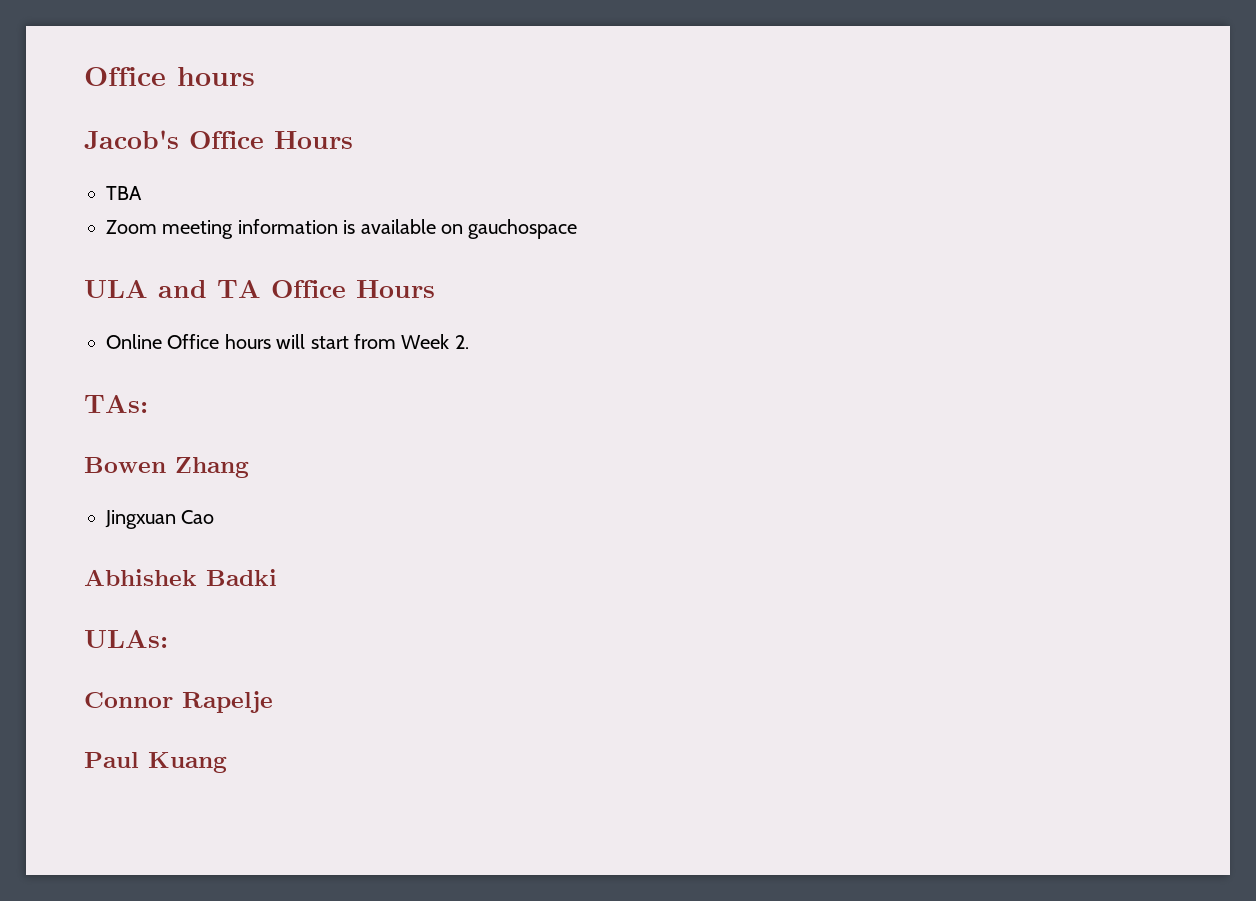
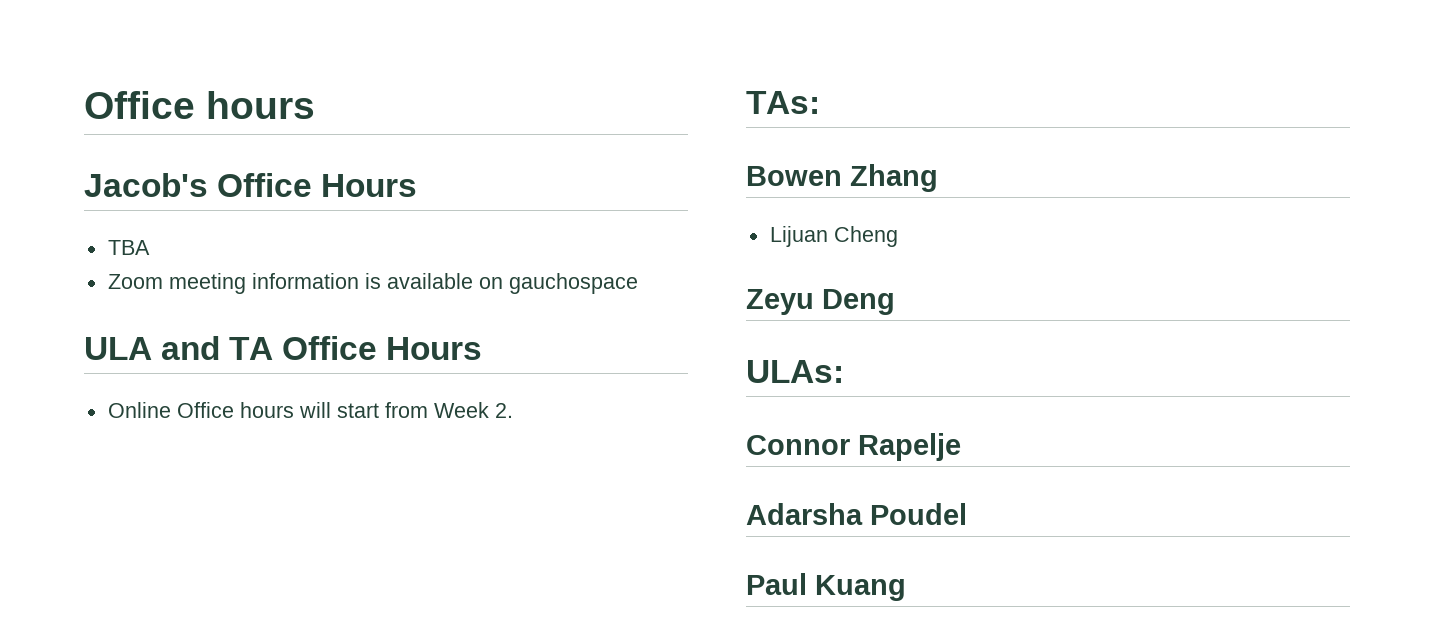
[105,510,215,529] [84,569,277,586] Jingxuan Cao // Abhishek Badki -> [769,226,898,247] [746,289,895,315] Lijuan Cheng // Zeyu Deng
(273, 702) none -> [746,503,967,525] // Adarsha Poudel

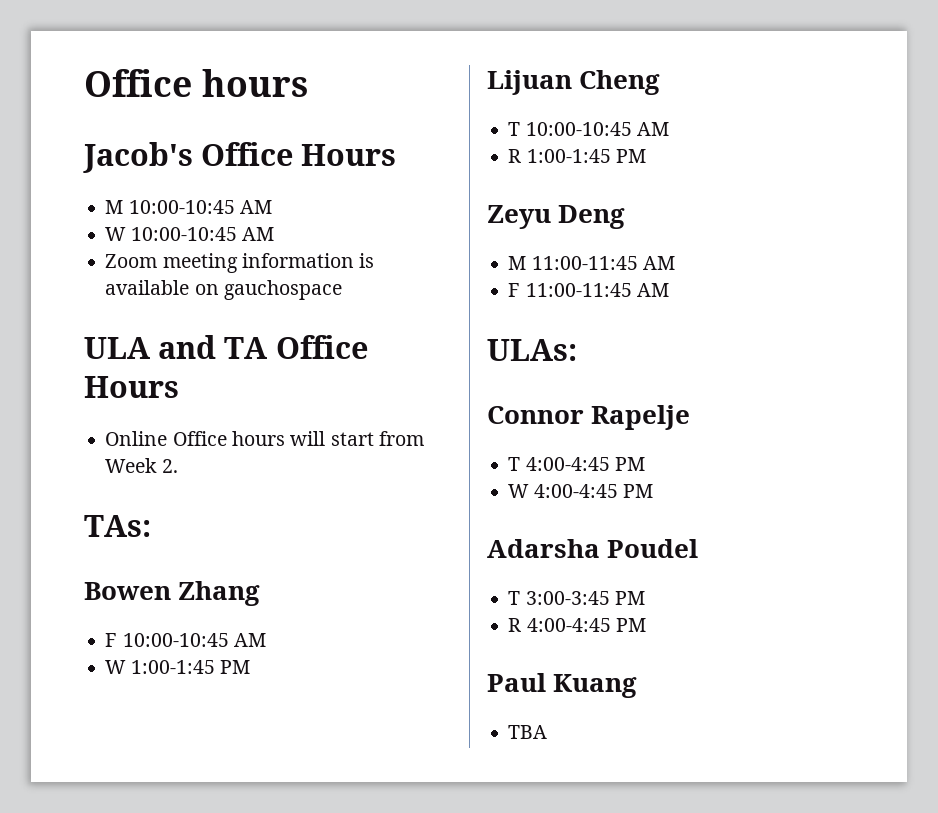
[107,240,150,255] TBA -> [105,200,272,214] [105,227,274,241] M 10:00-10:45 AM // W 10:00-10:45 AM
[769,226,898,247] [746,289,895,315] [746,360,844,383] [746,433,961,461] [746,503,967,525] Lijuan Cheng // Zeyu Deng // ULAs: // Connor Rapelje // Adarsha Poudel -> [105,633,266,647] [105,660,250,674] [487,70,661,95] [508,122,669,136] [508,149,646,163] [487,205,626,229] [508,256,675,270] [508,283,669,297] [487,339,577,361] [487,405,691,430] [508,457,645,471] [508,484,653,498] [487,539,699,558] [508,591,645,605] [508,618,646,632] F 10:00-10:45 AM // W 1:00-1:45 PM // Lijuan Cheng // T 10:00-10:45 AM // R 1:00-1:45 PM // Zeyu Deng // M 11:00-11:45 AM // F 11:00-11:45 AM // ULAs: // Connor Rapelje // T 4:00-4:45 PM // W 4:00-4:45 PM // Adarsha Poudel // T 3:00-3:45 PM // R 4:00-4:45 PM
(906, 588) none -> [508,725,548,739] // TBA

